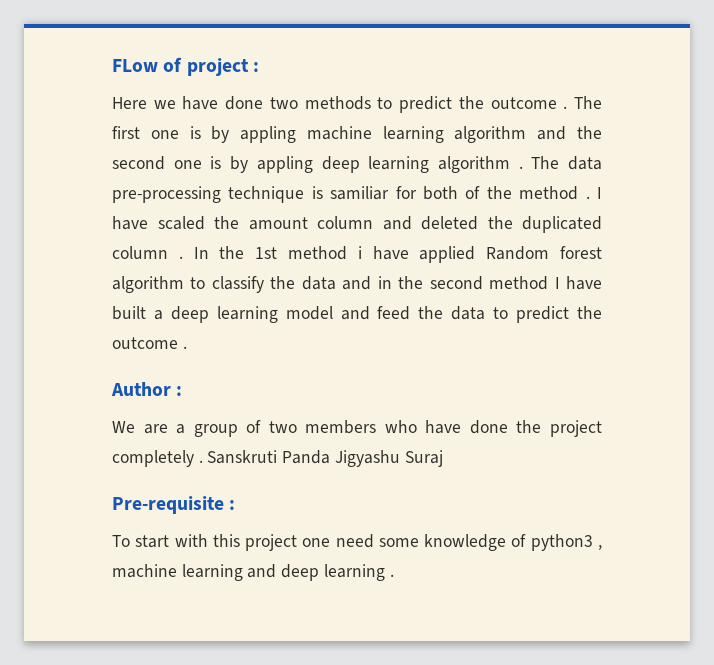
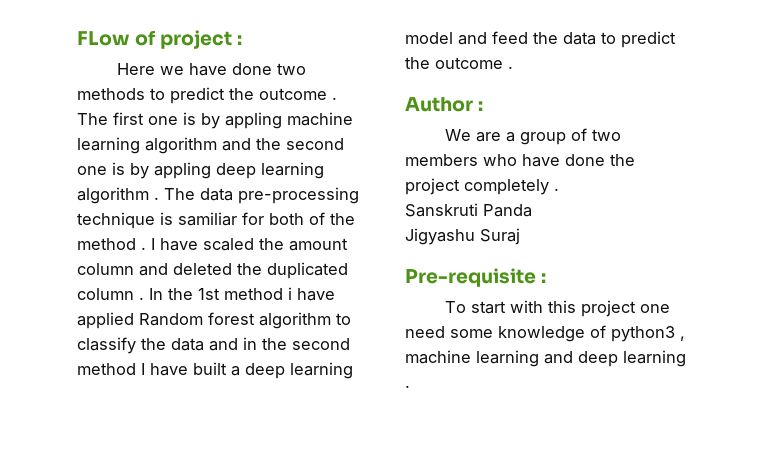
(203, 461) none -> (559, 189) //
(331, 457) none -> (532, 210) //

